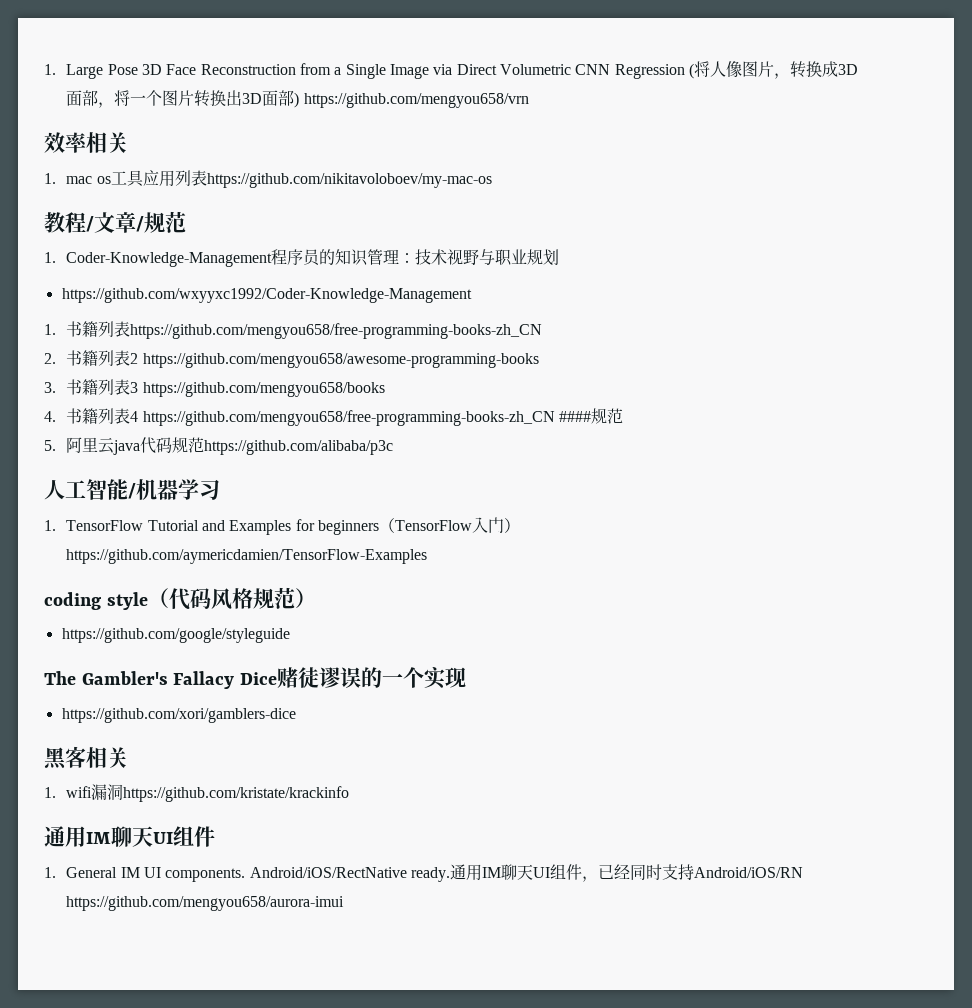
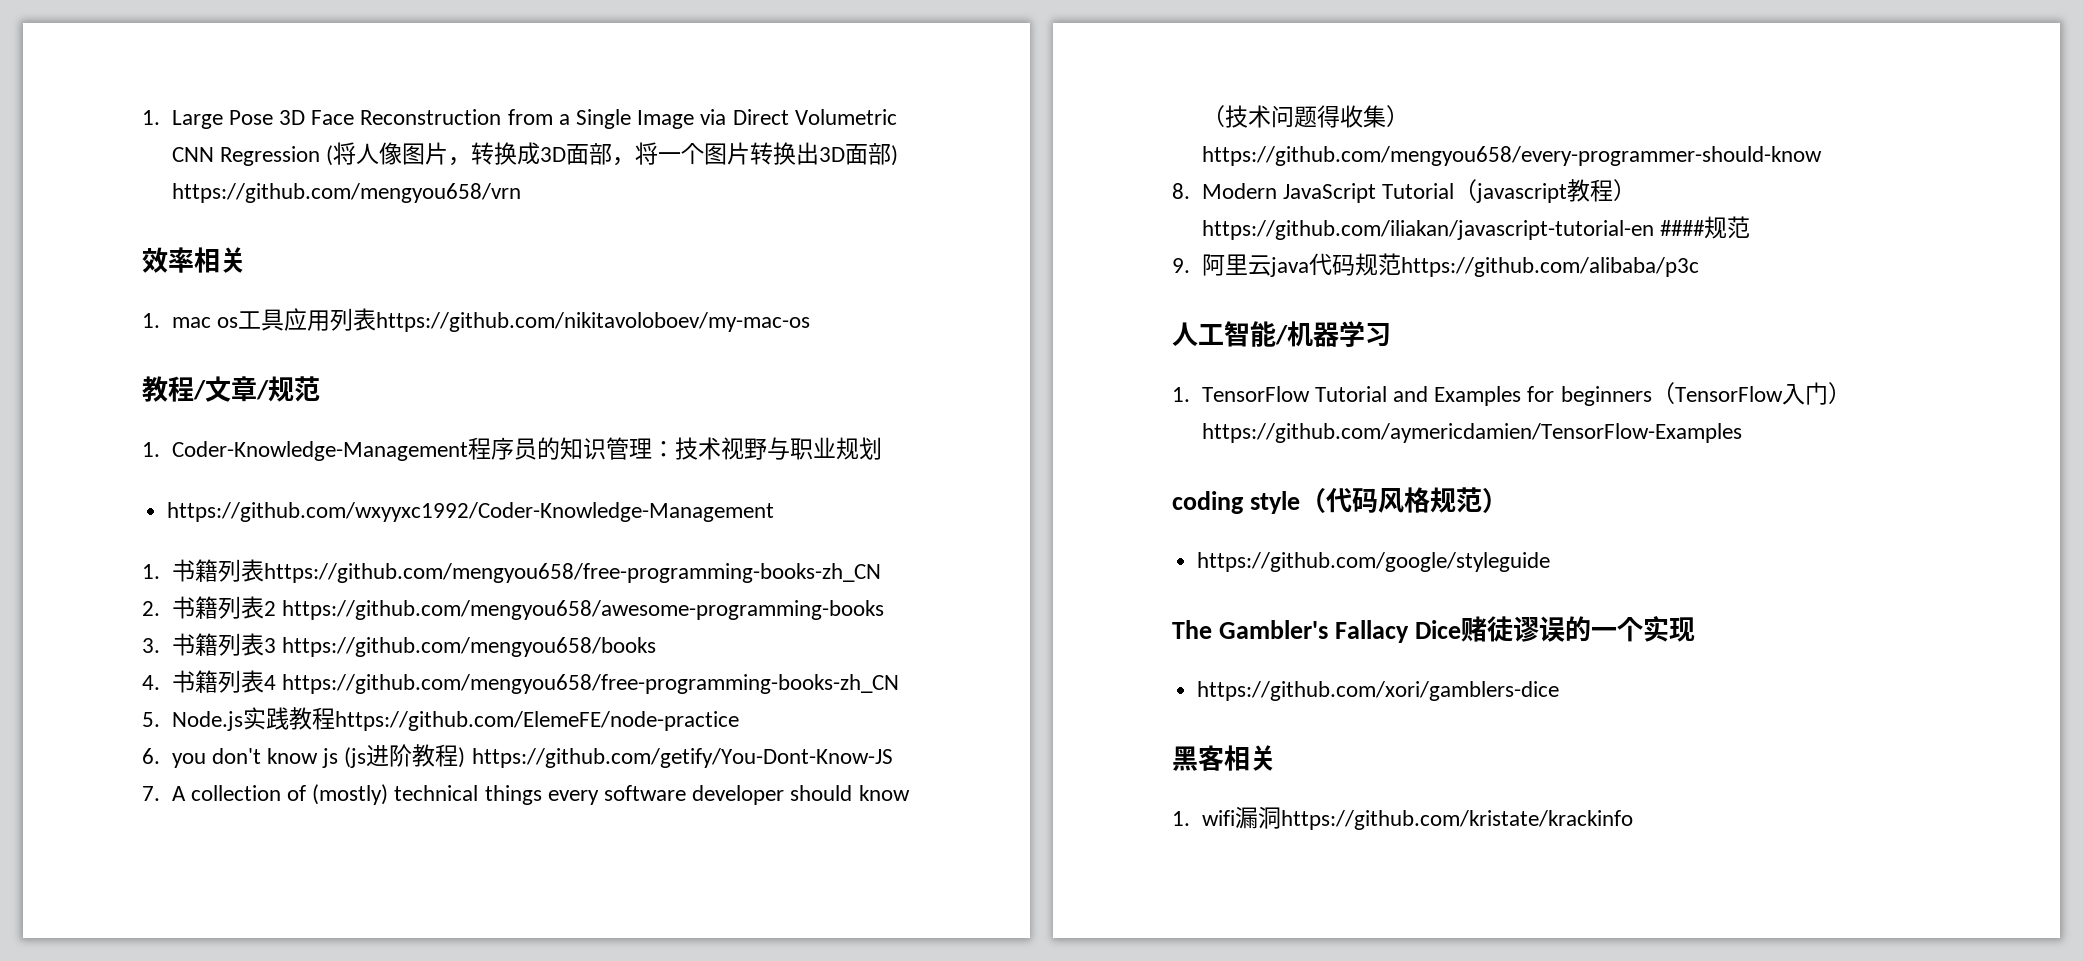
(555, 418) none -> [142,707,739,731] [142,744,893,768] [142,784,910,805] [1201,105,1409,128] [1201,146,1822,166] [1172,179,1636,203] [1201,220,1654,240] // 5. Node.js实践教程https://github.com/ElemeFE/node-practice // 6. you don't know js (js进阶教程) https://github.com/getify/You-Dont-Know-JS // 7. A collection of (mostly) technical things every software developer should know（技术问题得收集）https://github.com/mengyou658/every-programmer-should-know // 8. Modern JavaScript Tutorial（javascript教程）https://github.com/iliakan/javascript-tutorial-en
[44,440,56,451] 5. -> [1172,258,1190,273] 9.
[44,826,215,847] [44,864,804,882] [66,896,345,911] // 通用IM聊天UI组件 // 1. General IM UI components. Android/iOS/RectNative ready.通用IM聊天UI组件，已经同时支持Android/iOS/RN https://github.com/mengyou658/aurora-imui -> (1633, 820) none

